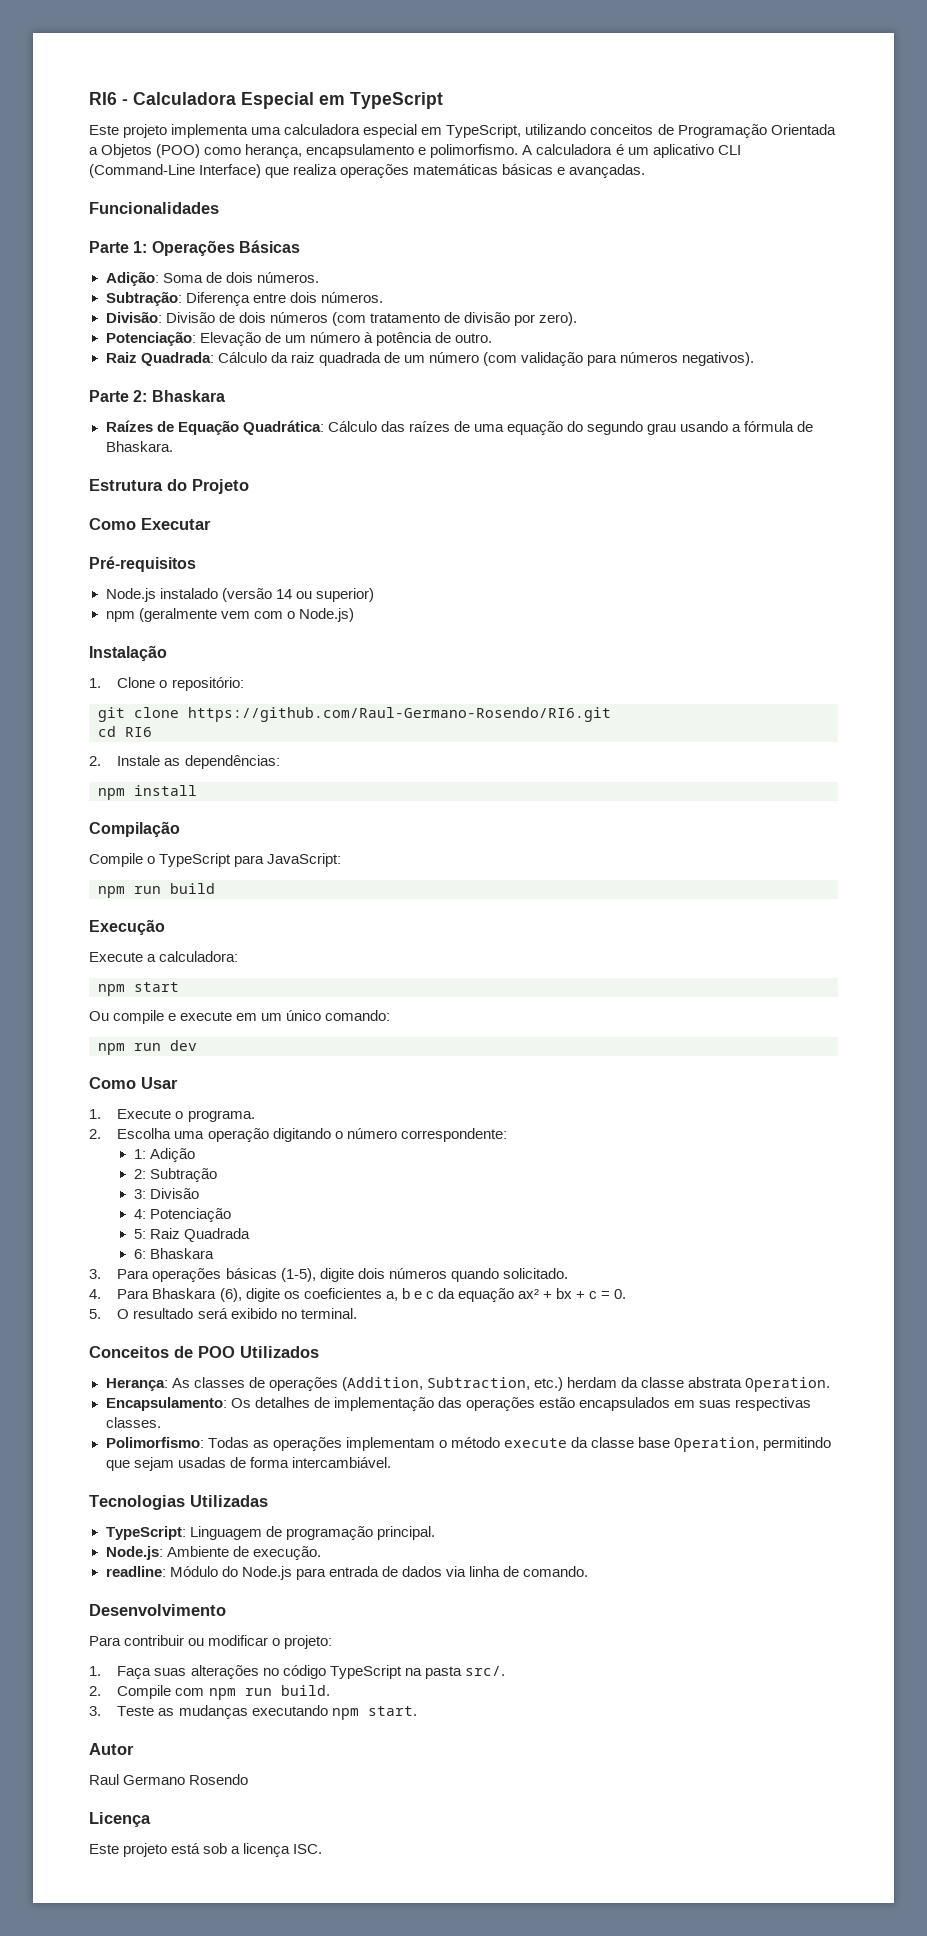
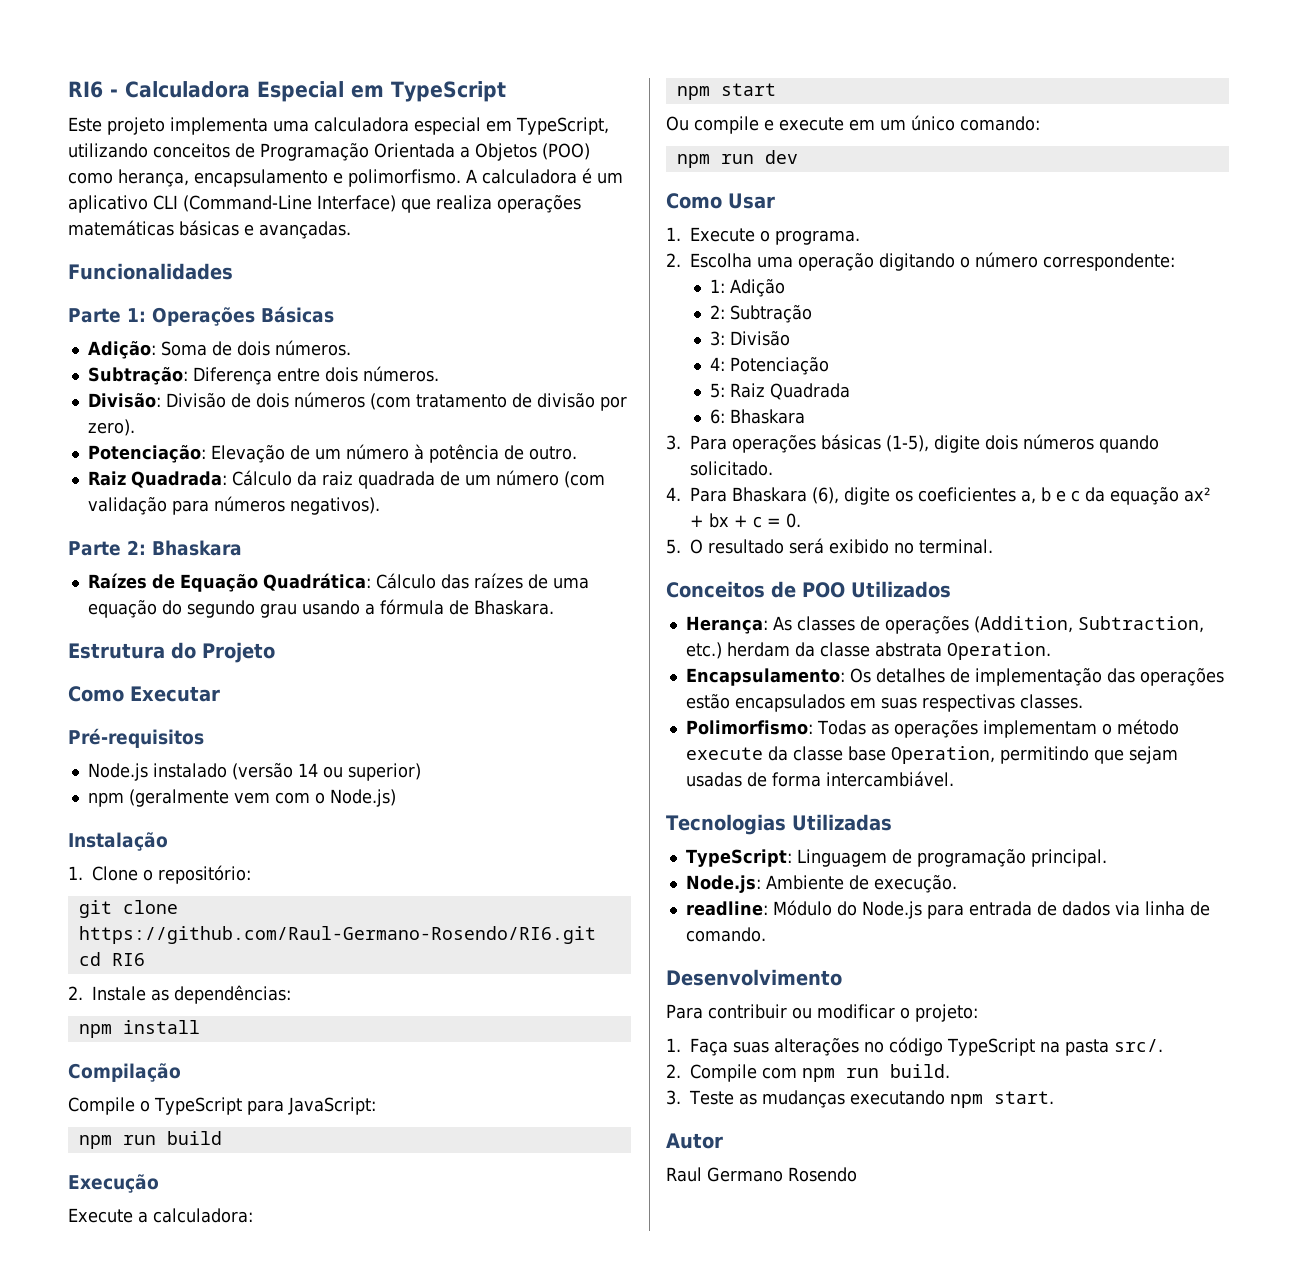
[89,1812,151,1827] [89,1843,323,1857] // Licença // Este projeto está sob a licença ISC. -> (857, 1174) none

